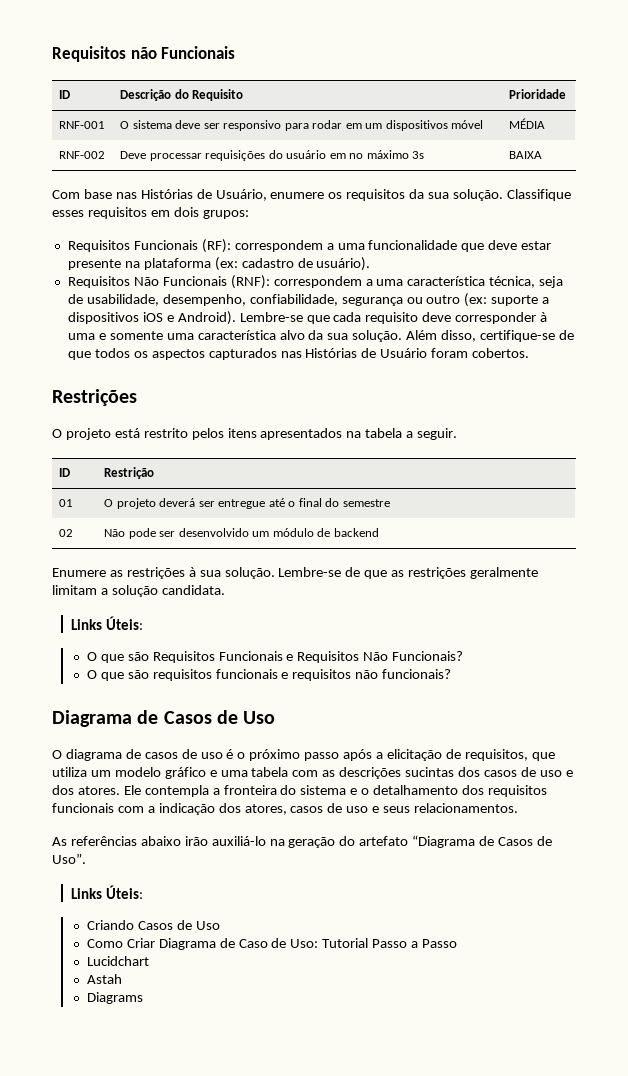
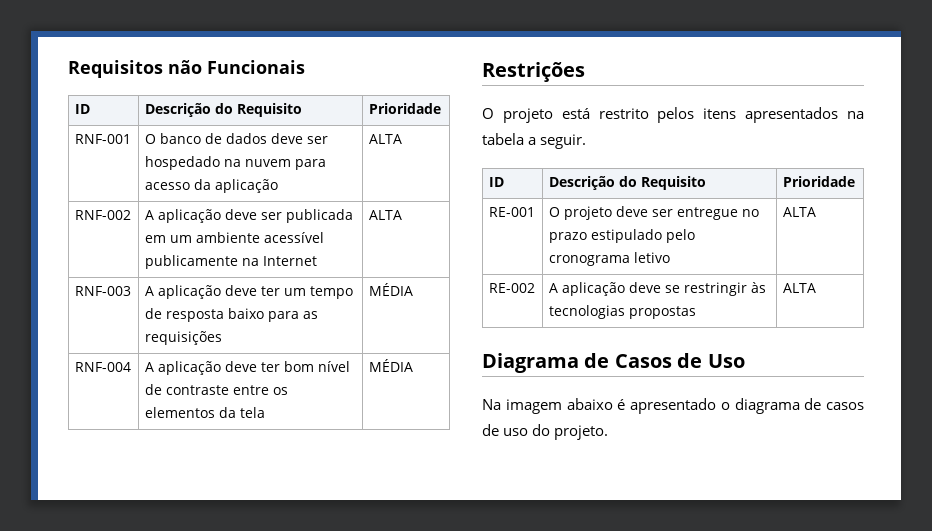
[132,120,484,131] [509,118,546,129] [59,151,106,159] [120,150,425,161] [509,151,543,159] [52,189,571,201] [52,207,249,219] [67,239,552,253] [67,257,371,271] [67,275,564,289] [67,293,550,307] [67,311,548,325] [67,330,574,342] [67,348,530,360] sistema deve ser responsivo para rodar em um dispositivos móvel | MÉDIA // RNF-002 | Deve processar requisições do usuário em no máximo 3s | BAIXA // Com base nas Histórias de Usuário, enumere os requisitos da sua solução. Classifique esses requisitos em dois grupos: // Requisitos Funcionais (RF): correspondem a uma funcionalidade que deve estar presente na plataforma (ex: cadastro de usuário). // Requisitos Não Funcionais (RNF): correspondem a uma característica técnica, seja de usabilidade, desempenho, confiabilidade, segurança ou outro (ex: suporte a dispositivos iOS e Android). Lembre-se que cada requisito deve corresponder à uma e somente uma característica alvo da sua solução. Além disso, certifique-se de que todos os aspectos capturados nas Histórias de Usuário foram cobertos. -> [159,133,328,144] [144,156,326,170] [144,179,278,193] [368,134,402,144] [74,210,131,220] [144,209,353,223] [144,232,324,243] [144,255,317,269] [368,210,402,220] [74,286,131,296] [144,285,353,299] [144,308,318,322] [144,331,222,345] [368,283,413,296] [74,362,131,372] [144,361,350,375] [144,384,288,395] [144,407,265,418] [368,359,413,372] banco de dados deve ser hospedado na nuvem para acesso da aplicação | ALTA // RNF-002 | A aplicação deve ser publicada em um ambiente acessível publicamente na Internet | ALTA // RNF-003 | A aplicação deve ter um tempo de resposta baixo para as requisições | MÉDIA // RNF-004 | A aplicação deve ter bom nível de contraste entre os elementos da tela | MÉDIA
[104,467,155,479] [59,499,74,507] [104,498,196,509] Restrição // 01 | O projeto deverá -> [548,176,706,190] [782,176,855,187] [488,207,535,217] [548,206,648,220] Descrição do Requisito | Prioridade // RE-001 | O projeto deve
[268,498,390,507] [59,529,74,537] [104,528,379,539] [52,567,539,579] [52,585,225,597] [70,616,143,630] [86,651,464,663] [86,669,452,681] até o final do semestre // 02 | Não pode ser desenvolvido um módulo de backend // Enumere as restrições à sua solução. Lembre-se de que as restrições geralmente limitam a solução candidata. // Links Úteis: // O que são Requisitos Funcionais e Requisitos Não Funcionais? // O que são requisitos funcionais e requisitos não funcionais? -> [741,209,759,217] [548,229,695,243] [548,252,670,266] [782,207,816,217] [488,283,535,293] [548,282,766,296] [548,305,696,319] [782,283,816,293] no prazo estipulado pelo cronograma letivo | ALTA // RE-002 | A aplicação deve se restringir às tecnologias propostas | ALTA
[52,750,62,759] O -> [482,398,730,414] Na imagem abaixo é apresentado o
[226,749,555,761] [52,767,573,779] [52,785,547,797] [52,803,519,815] [52,835,552,848] [52,853,86,864] [70,885,143,899] [86,920,220,930] [86,938,457,950] [86,956,149,966] [86,974,122,984] [86,992,143,1004] é o próximo passo após a elicitação de requisitos, que utiliza um modelo gráfico e uma tabela com as descrições sucintas dos casos de uso e dos atores. Ele contempla a fronteira do sistema e o detalhamento dos requisitos funcionais com a indicação dos atores, casos de uso e seus relacionamentos. // As referências abaixo irão auxiliá-lo na geração do artefato “Diagrama de Casos de Uso”. // Links Úteis: // Criando Casos de Uso // Como Criar Diagrama de Caso de Uso: Tutorial Passo a Passo // Lucidchart // Astah // Diagrams -> [532,424,609,440] do projeto.

